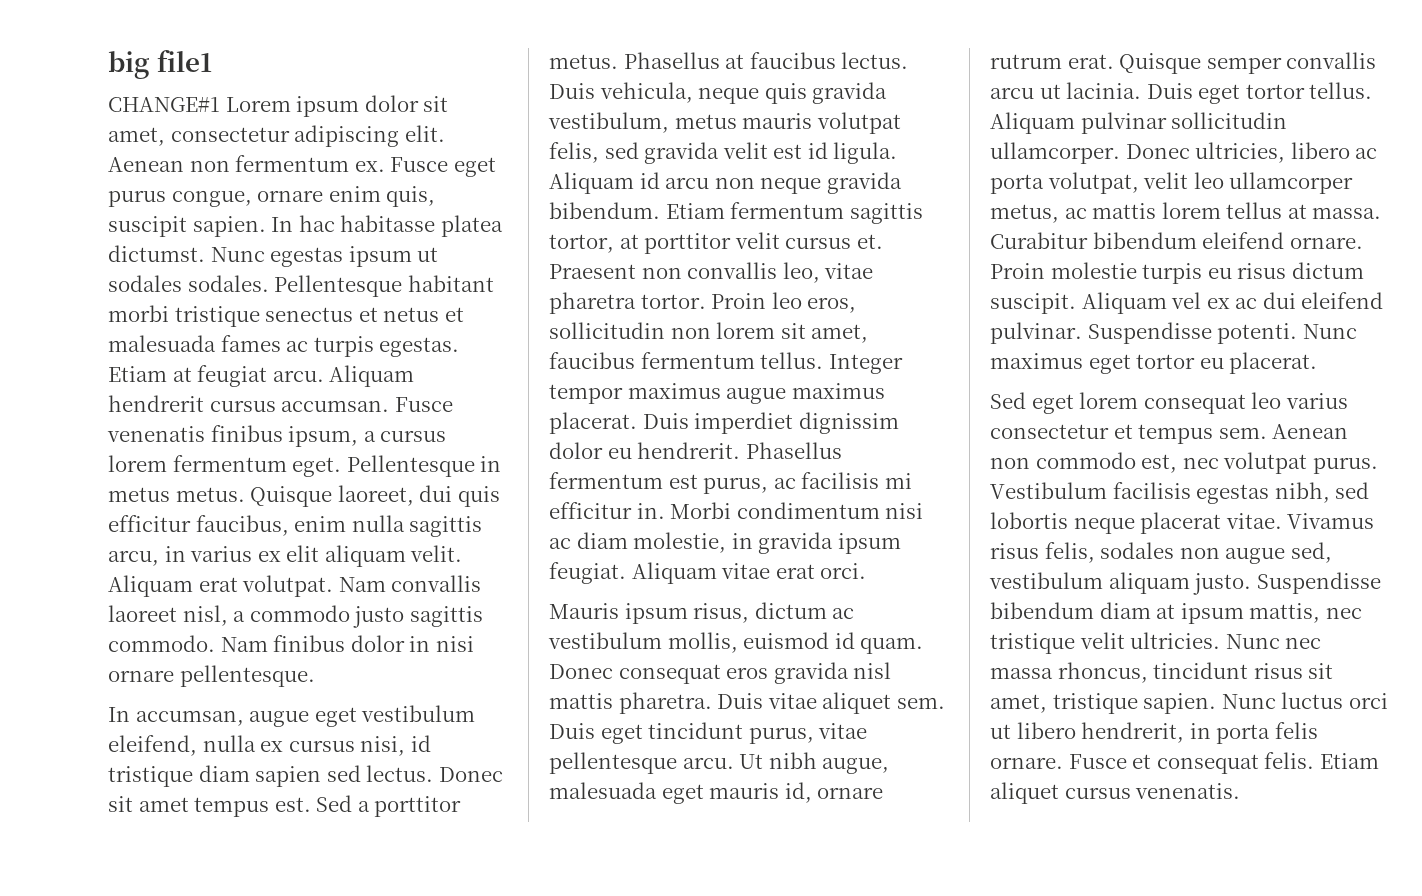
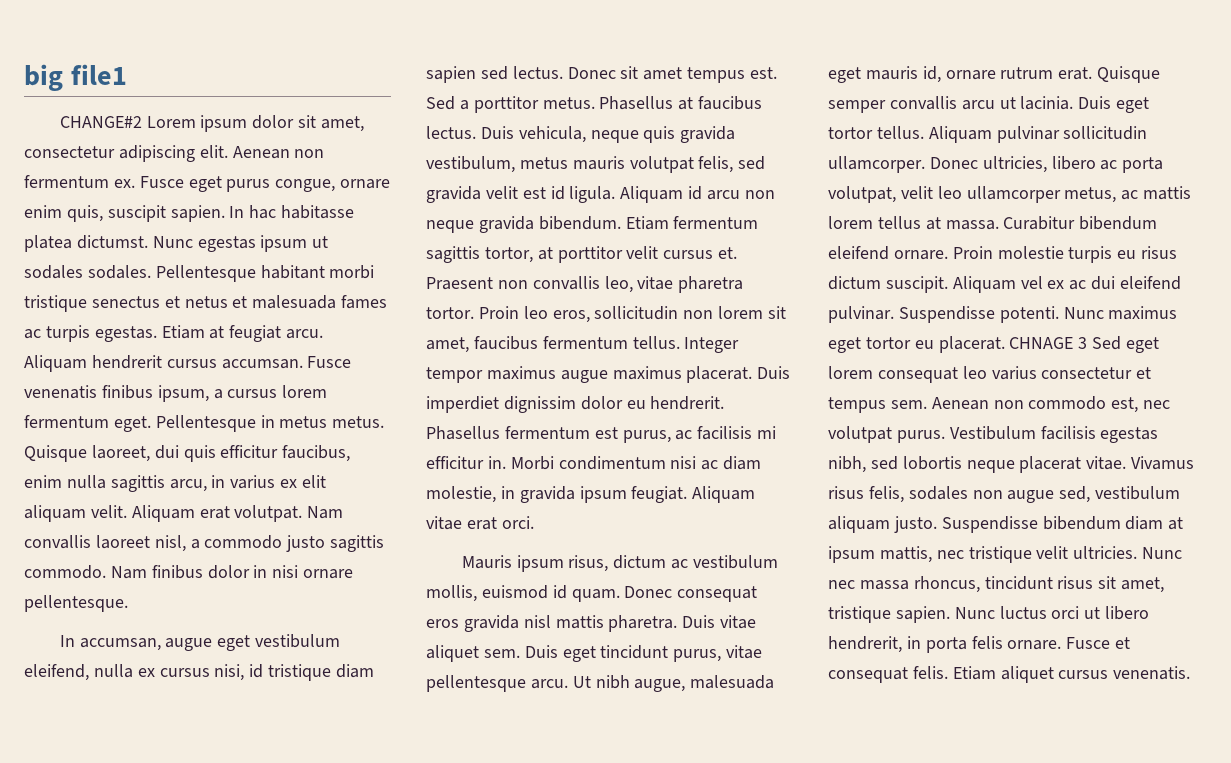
[108,97,220,112] CHANGE#1 -> [59,116,142,128] CHANGE#2
(1318, 363) // -> [1009,337,1088,349] CHNAGE 3

